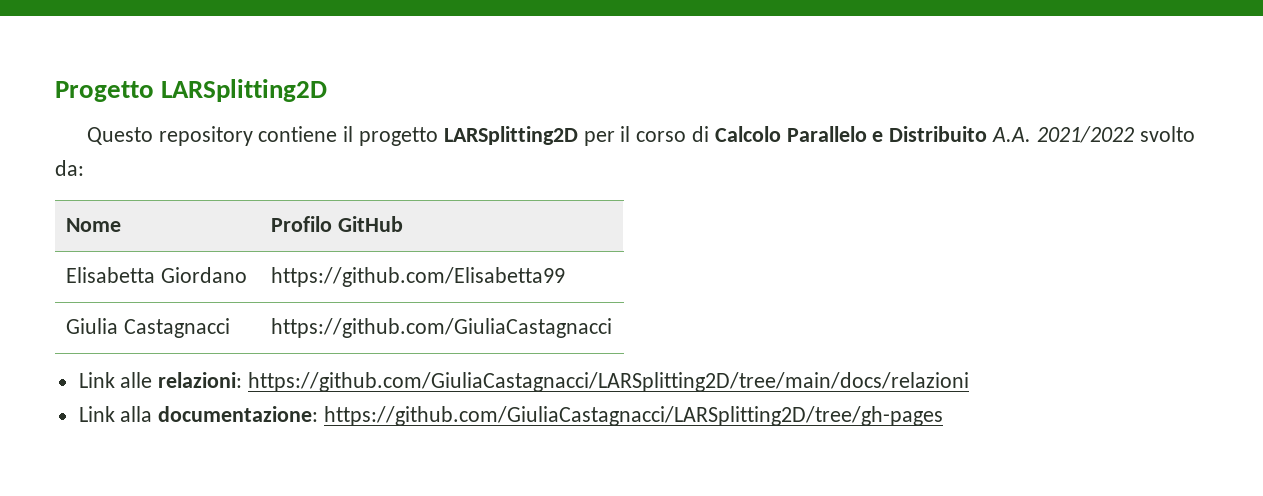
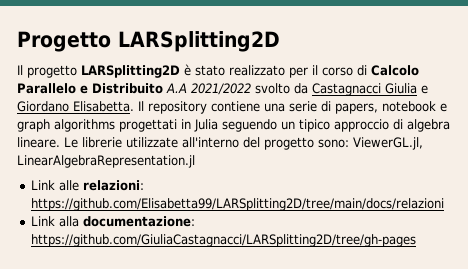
[86,126,578,146] Questo repository contiene il progetto LARSplitting2D -> [17,64,285,78] Il progetto LARSplitting2D è stato realizzato
[992,127,1032,142] A.A. -> [166,83,187,93] A.A
[55,160,84,176] [65,218,121,232] [270,216,403,232] [65,267,247,283] [270,267,565,287] [65,318,230,338] [270,318,612,338] da: // Nome | Profilo GitHub // Elisabetta Giordano | https://github.com/Elisabetta99 // Giulia Castagnacci | https://github.com/GiuliaCastagnacci -> [294,83,428,96] [17,101,447,114] [17,119,450,132] [17,137,423,150] [17,155,195,168] da Castagnacci Giulia e Giordano Elisabetta. Il repository contiene una serie di papers, notebook e graph algorithms progettati in Julia seguendo un tipico approccio di algebra lineare. Le librerie utilizzate all'interno del progetto sono: ViewerGL.jl, LinearAlgebraRepresentation.jl
[248,372,970,392] https://github.com/GiuliaCastagnacci/LARSplitting2D/tree/main/docs/relazioni -> [31,198,445,211] https://github.com/Elisabetta99/LARSplitting2D/tree/main/docs/relazioni

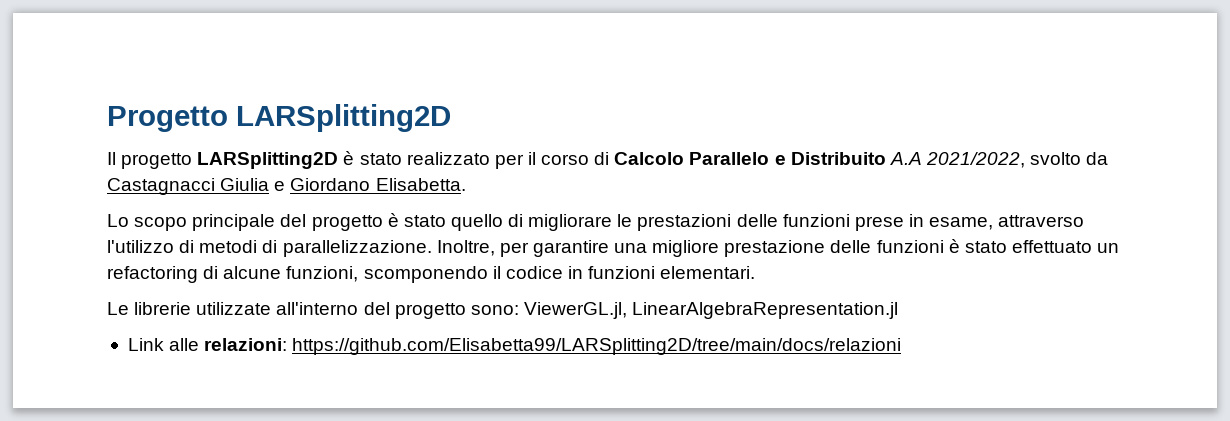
[191,83,251,95] 2021/2022 -> [925,152,1025,168] 2021/2022,
[138,101,447,114] [17,119,450,132] [17,137,60,148] Il repository contiene una serie di papers, notebook e graph algorithms progettati in Julia seguendo un tipico approccio di algebra lineare. -> [107,213,1085,231] [107,239,1120,257] [107,266,756,283] // Lo scopo principale del progetto è stato quello di migliorare le prestazioni delle funzioni prese in esame, attraverso l'utilizzo di metodi di parallelizzazione. Inoltre, per garantire una migliore prestazione delle funzioni è stato effettuato un refactoring di alcune funzioni, scomponendo il codice in funzioni elementari. //
[31,216,196,227] [31,234,417,247] // Link alla documentazione: https://github.com/GiuliaCastagnacci/LARSplitting2D/tree/gh-pages -> (902, 346) none

